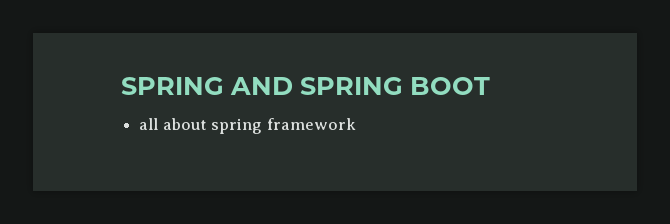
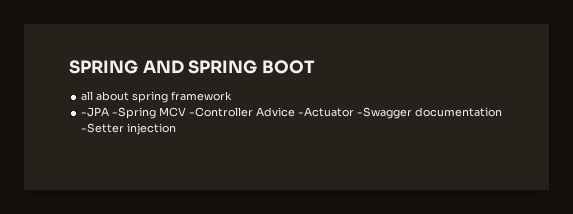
(356, 124) none -> [81,107,503,119] [81,123,177,135] // -JPA -Spring MCV -Controller Advice -Actuator -Swagger documentation -Setter injection

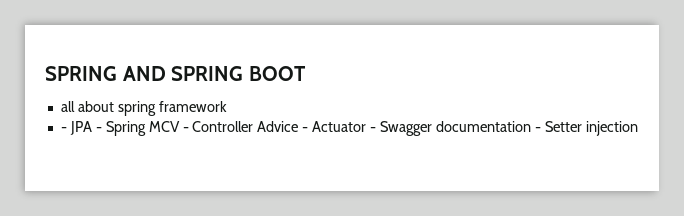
[81,107,503,119] [81,123,125,133] -JPA -Spring MCV -Controller Advice -Actuator -Swagger documentation -Setter -> [60,121,582,136] - JPA - Spring MCV - Controller Advice - Actuator - Swagger documentation - Setter

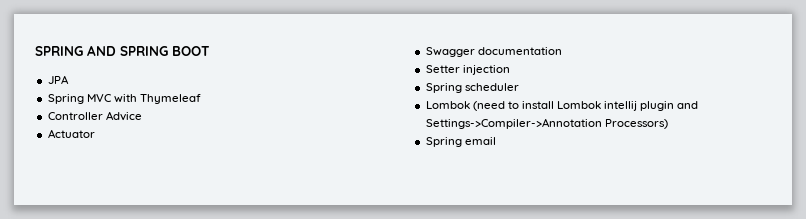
[60,101,227,116] [60,121,189,136] all about spring framework // - JPA - Spring MCV - -> [47,75,69,84] [47,94,201,104] JPA // Spring MVC with Thymeleaf //
[302,127,309,132] - -> (142, 116) //
[370,127,377,132] - -> (95, 133) //
[534,127,541,132] - -> (562, 51) //
(638, 128) none -> [425,83,519,93] [425,101,699,111] [425,118,668,129] [425,137,496,147] // Spring scheduler // Lombok (need to install Lombok intellij plugin and Settings->Compiler->Annotation Processors) // Spring email

